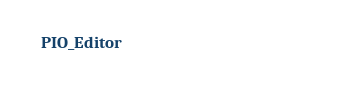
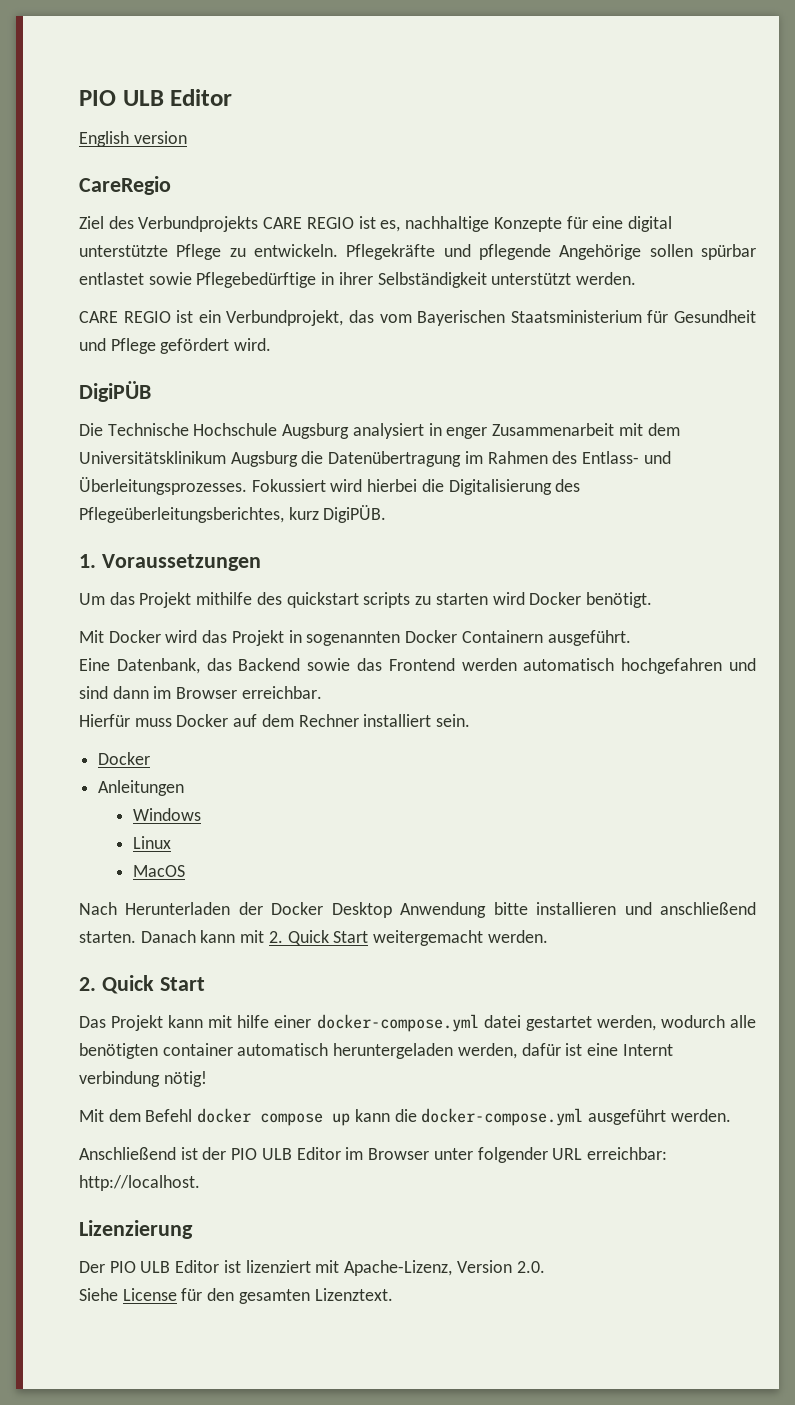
[41,36,122,50] PIO_Editor -> [79,89,233,106] [79,131,187,147] [79,176,171,195] [79,216,672,232] [79,244,756,260] [79,272,637,288] [79,310,757,326] [79,338,272,354] [79,381,151,402] [79,423,680,439] [79,451,671,467] [79,477,581,495] [79,505,387,523] [79,554,261,571] [79,592,652,608] [79,630,631,646] [79,658,756,674] [79,686,322,699] [79,714,471,727] [98,752,151,765] [98,780,185,796] [132,808,201,821] [132,836,171,849] [132,865,185,877] [79,902,757,918] [79,930,548,946] [79,975,205,994] [79,1014,757,1032] [79,1043,673,1059] [79,1071,207,1087] [79,1108,731,1126] [79,1147,667,1163] [79,1175,200,1191] [79,1220,193,1239] [79,1260,545,1276] [79,1288,393,1304] PIO ULB Editor // English version // CareRegio // Ziel des Verbundprojekts CARE REGIO ist es, nachhaltige Konzepte für eine digital unterstützte Pflege zu entwickeln. Pflegekräfte und pflegende Angehörige sollen spürbar entlastet sowie Pflegebedürftige in ihrer Selbständigkeit unterstützt werden. // CARE REGIO ist ein Verbundprojekt, das vom Bayerischen Staatsministerium für Gesundheit und Pflege gefördert wird. // DigiPÜB // Die Technische Hochschule Augsburg analysiert in enger Zusammenarbeit mit dem Universitätsklinikum Augsburg die Datenübertragung im Rahmen des Entlass- und Überleitungsprozesses. Fokussiert wird hierbei die Digitalisierung des Pflegeüberleitungsberichtes, kurz DigiPÜB. // 1. Voraussetzungen // Um das Projekt mithilfe des quickstart scripts zu starten wird Docker benötigt. // Mit Docker wird das Projekt in sogenannten Docker Containern ausgeführt. // Eine Datenbank, das Backend sowie das Frontend werden automatisch hochgefahren und sind dann im Browser erreichbar. // Hierfür muss Docker auf dem Rechner installiert sein. // Docker // Anleitungen // Windows // Linux // MacOS // Nach Herunterladen der Docker Desktop Anwendung bitte installieren und anschließend starten. Danach kann mit 2. Quick Start weitergemacht werden. // 2. Quick Start // Das Projekt kann mit hilfe einer docker-compose.yml datei gestartet werden, wodurch alle benötigten container automatisch heruntergeladen werden, dafür ist eine Internt verbindung nötig! // Mit dem Befehl docker compose up kann die docker-compose.yml ausgeführt werden. // Anschließend ist der PIO ULB Editor im Browser unter folgender URL erreichbar: http://localhost. // Lizenzierung // Der PIO ULB Editor ist lizenziert mit Apache-Lizenz, Version 2.0. // Siehe License für den gesamten Lizenztext.

